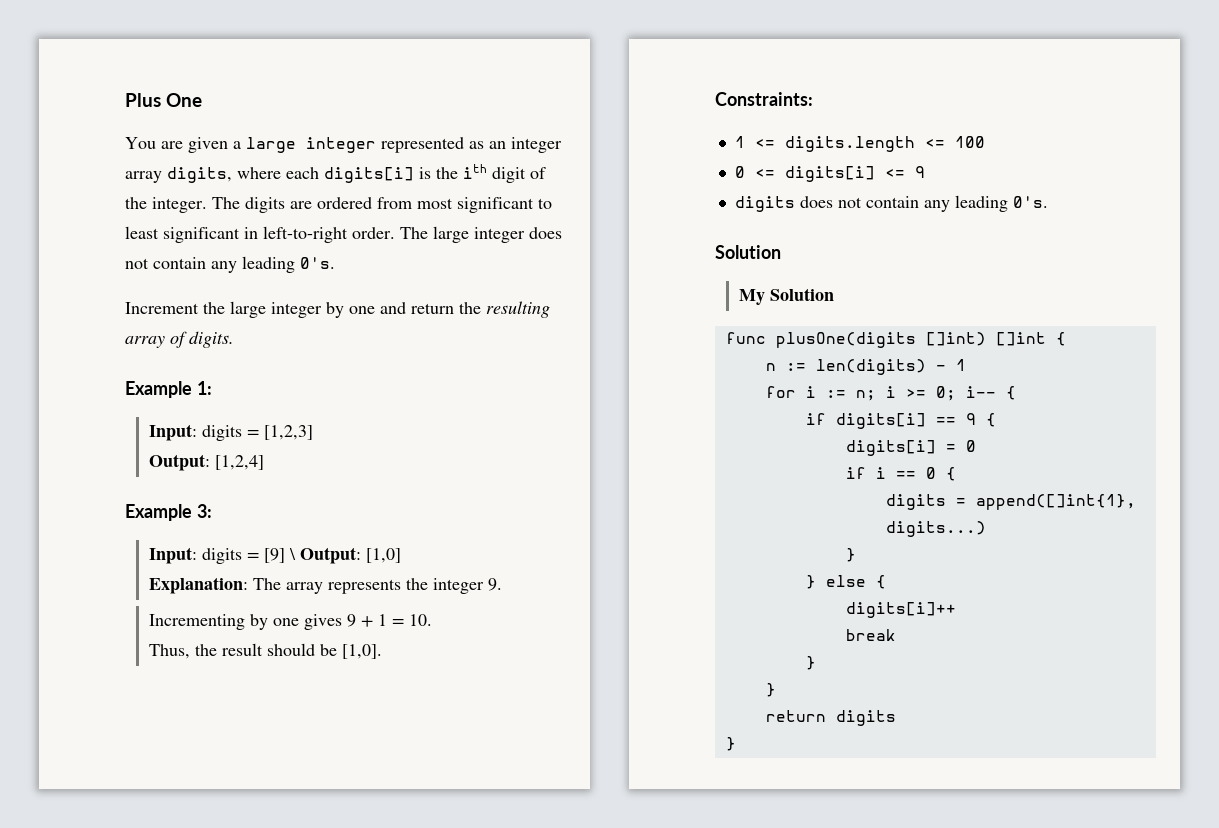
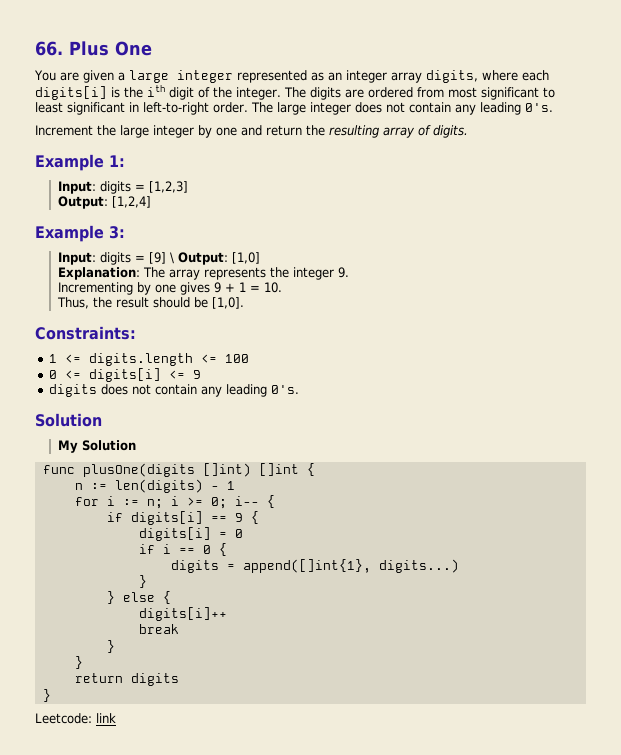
(125, 100) none -> [35,41,63,56] 66.
(736, 744) none -> [35,713,116,724] // Leetcode: link

